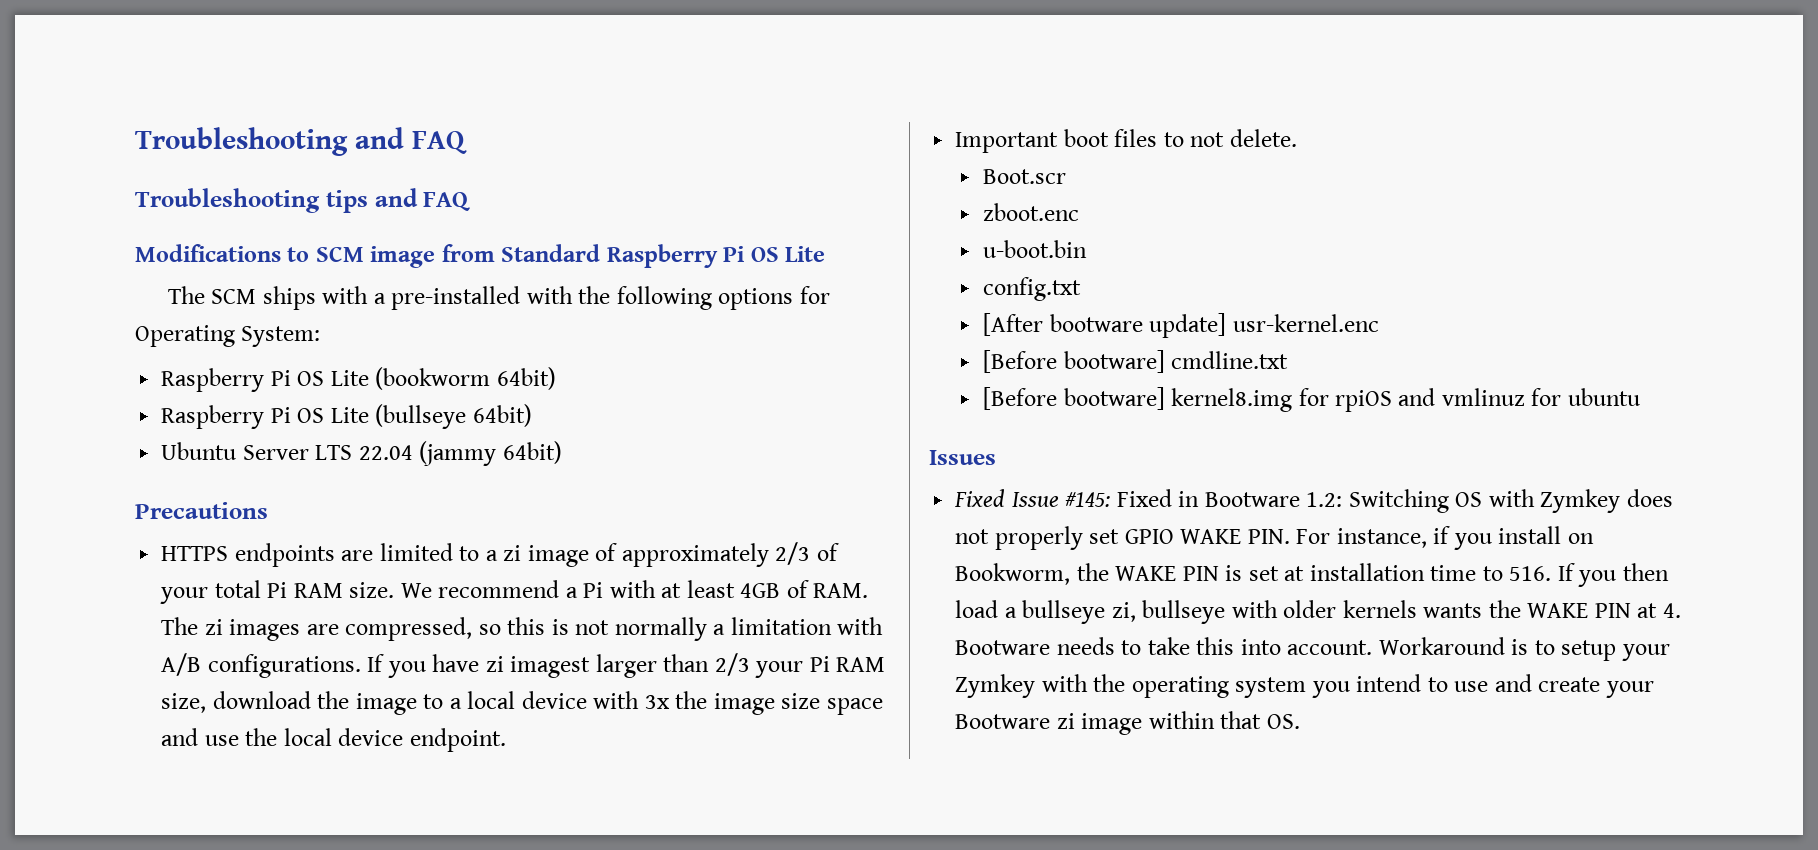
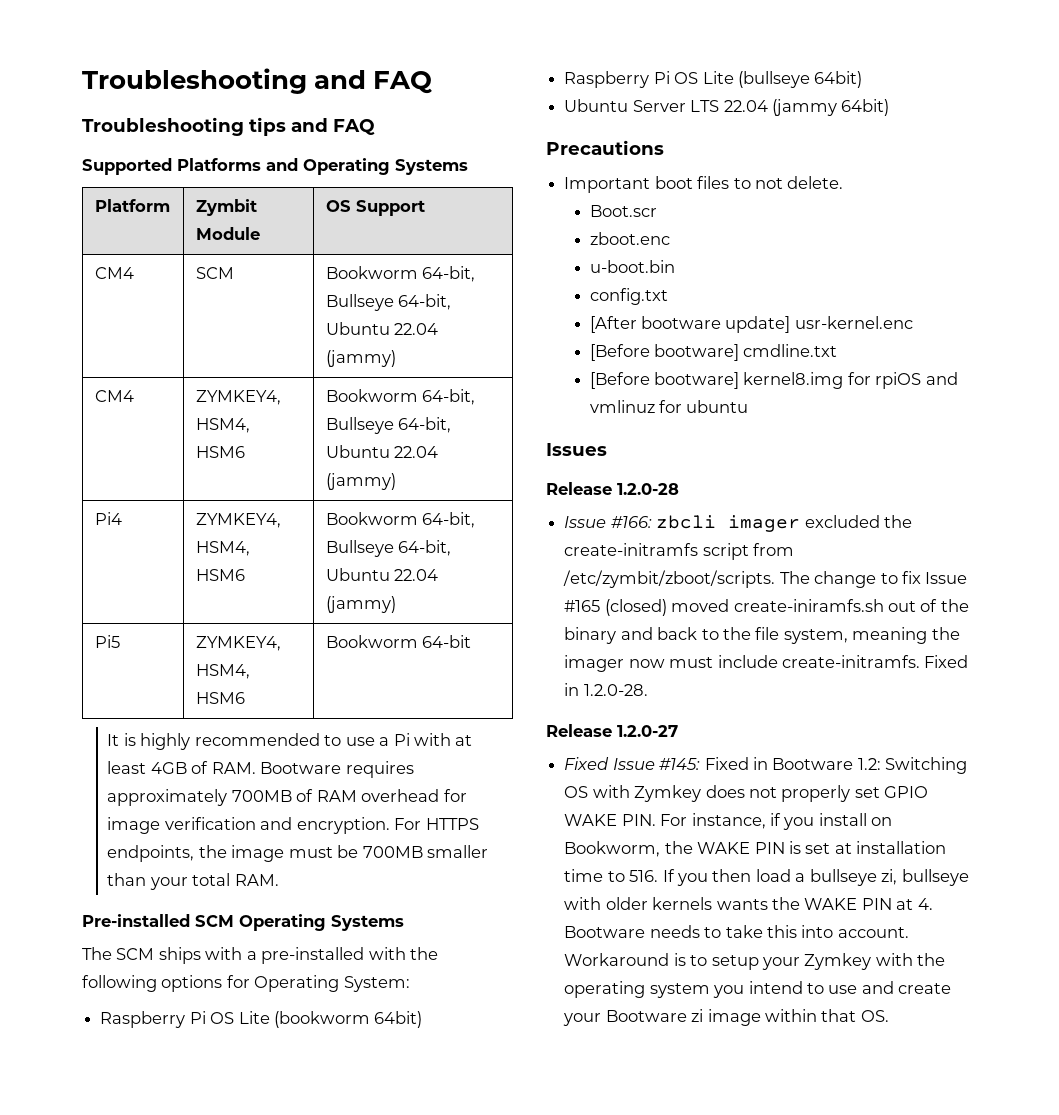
[135,244,826,268] Modifications to SCM image from Standard Raspberry Pi OS Lite -> [82,158,468,175] [94,199,170,212] [195,199,257,216] [195,227,260,240] [325,200,425,216] [94,267,134,279] [195,267,234,279] [325,266,475,282] [325,294,451,311] [325,322,438,335] [325,350,396,367] [94,390,134,402] [195,390,281,405] [195,418,250,433] [195,446,245,458] [325,389,475,405] [325,417,451,434] [325,445,438,458] [325,473,396,490] [94,512,122,525] [195,513,281,528] [195,541,250,556] [195,569,245,581] [325,512,475,528] [325,540,451,557] [325,568,438,581] [325,596,396,613] [94,635,120,648] [195,636,281,651] [195,664,250,679] [195,692,245,704] [325,635,471,648] [107,733,473,750] [107,761,414,778] [107,789,467,806] [107,817,479,834] [107,845,489,862] [107,873,279,890] [82,914,404,931] Supported Platforms and Operating Systems // Platform | Zymbit Module | OS Support // CM4 | SCM | Bookworm 64-bit, Bullseye 64-bit, Ubuntu 22.04 (jammy) // CM4 | ZYMKEY4, HSM4, HSM6 | Bookworm 64-bit, Bullseye 64-bit, Ubuntu 22.04 (jammy) // Pi4 | ZYMKEY4, HSM4, HSM6 | Bookworm 64-bit, Bullseye 64-bit, Ubuntu 22.04 (jammy) // Pi5 | ZYMKEY4, HSM4, HSM6 | Bookworm 64-bit // It is highly recommended to use a Pi with at least 4GB of RAM. Bootware requires approximately 700MB of RAM overhead for image verification and encryption. For HTTPS endpoints, the image must be 700MB smaller than your total RAM. // Pre-installed SCM Operating Systems
[161,542,839,567] [160,580,869,604] [161,617,884,641] [161,653,886,678] [161,691,883,715] [161,728,506,752] // HTTPS endpoints are limited to a zi image of approximately 2/3 of your total Pi RAM size. We recommend a Pi with at least 4GB of RAM. The zi images are compressed, so this is not normally a limitation with A/B configurations. If you have zi imagest larger than 2/3 your Pi RAM size, download the image to a local device with 3x the image size space and use the local device endpoint. -> (664, 147) none
(996, 457) none -> [546,482,679,495] [564,515,912,532] [564,543,795,560] [563,570,968,588] [564,599,969,616] [564,627,960,644] [564,655,969,672] [564,683,648,696] [546,724,678,737] // Release 1.2.0-28 // Issue #166: zbcli imager excluded the create-initramfs script from /etc/zymbit/zboot/scripts. The change to fix Issue #165 (closed) moved create-iniramfs.sh out of the binary and back to the file system, meaning the imager now must include create-initramfs. Fixed in 1.2.0-28. // Release 1.2.0-27

